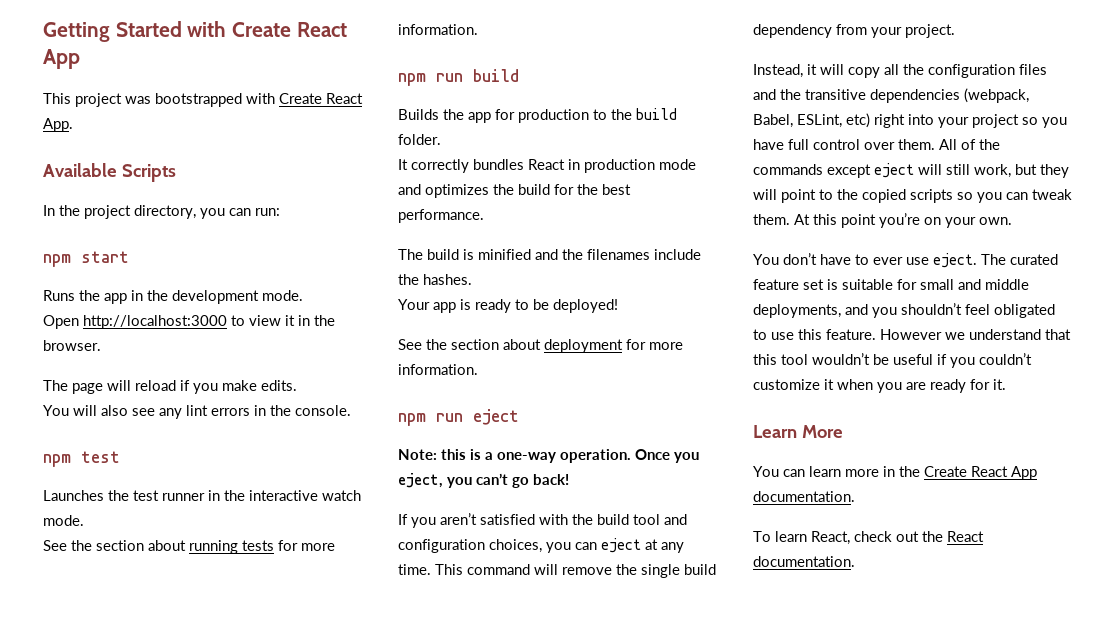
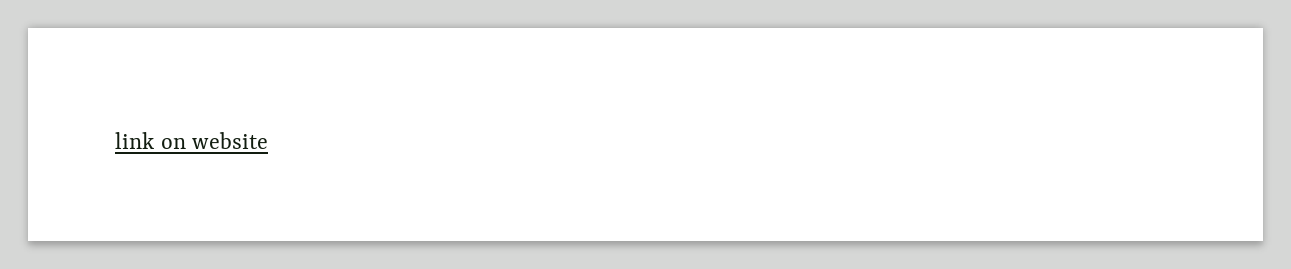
[43,21,347,42] [43,49,80,69] [43,93,363,107] [43,118,73,132] [43,163,176,182] [43,205,280,219] [43,251,129,267] [43,290,303,304] [43,315,335,329] [43,340,101,351] [43,380,297,394] [43,405,351,419] [43,451,120,467] [43,490,361,501] [43,515,84,526] [43,540,335,554] [398,24,478,35] [398,69,519,86] [398,108,677,123] [398,134,441,145] [398,159,696,173] [398,184,631,198] [398,209,484,223] [398,249,701,260] [398,274,472,285] [398,299,618,313] [398,339,683,353] [398,364,478,375] [398,409,519,426] [398,449,699,463] [398,473,569,488] [398,513,687,528] [398,538,684,553] [398,564,716,578] [753,24,955,38] [753,64,1047,78] [753,88,1029,103] [753,113,1067,128] [753,139,1000,150] [753,163,1069,178] [753,189,1072,203] [753,213,1012,228] [753,253,1058,268] [753,279,1029,290] [753,303,1055,318] [753,329,1071,340] [753,353,1032,368] [753,379,1006,393] [753,425,843,438] [753,466,1037,480] [753,491,855,502] [753,531,984,545] [753,556,855,567] Getting Started with Create React App // This project was bootstrapped with Create React App. // Available Scripts // In the project directory, you can run: // npm start // Runs the app in the development mode. // Open http://localhost:3000 to view it in the browser. // The page will reload if you make edits. // You will also see any lint errors in the console. // npm test // Launches the test runner in the interactive watch mode. // See the section about running tests for more information. // npm run build // Builds the app for production to the build folder. // It correctly bundles React in production mode and optimizes the build for the best performance. // The build is minified and the filenames include the hashes. // Your app is ready to be deployed! // See the section about deployment for more information. // npm run eject // Note: this is a one-way operation. Once you eject, you can’t go back! // If you aren’t satisfied with the build tool and configuration choices, you can eject at any time. This command will remove the single build dependency from your project. // Instead, it will copy all the configuration files and the transitive dependencies (webpack, Babel, ESLint, etc) right into your project so you have full control over them. All of the commands except eject will still work, but they will point to the copied scripts so you can tweak them. At this point you’re on your own. // You don’t have to ever use eject. The curated feature set is suitable for small and middle deployments, and you shouldn’t feel obligated to use this feature. However we understand that this tool wouldn’t be useful if you couldn’t customize it when you are ready for it. // Learn More // You can learn more in the Create React App documentation. // To learn React, check out the React documentation. -> [115,132,269,149] link on website

